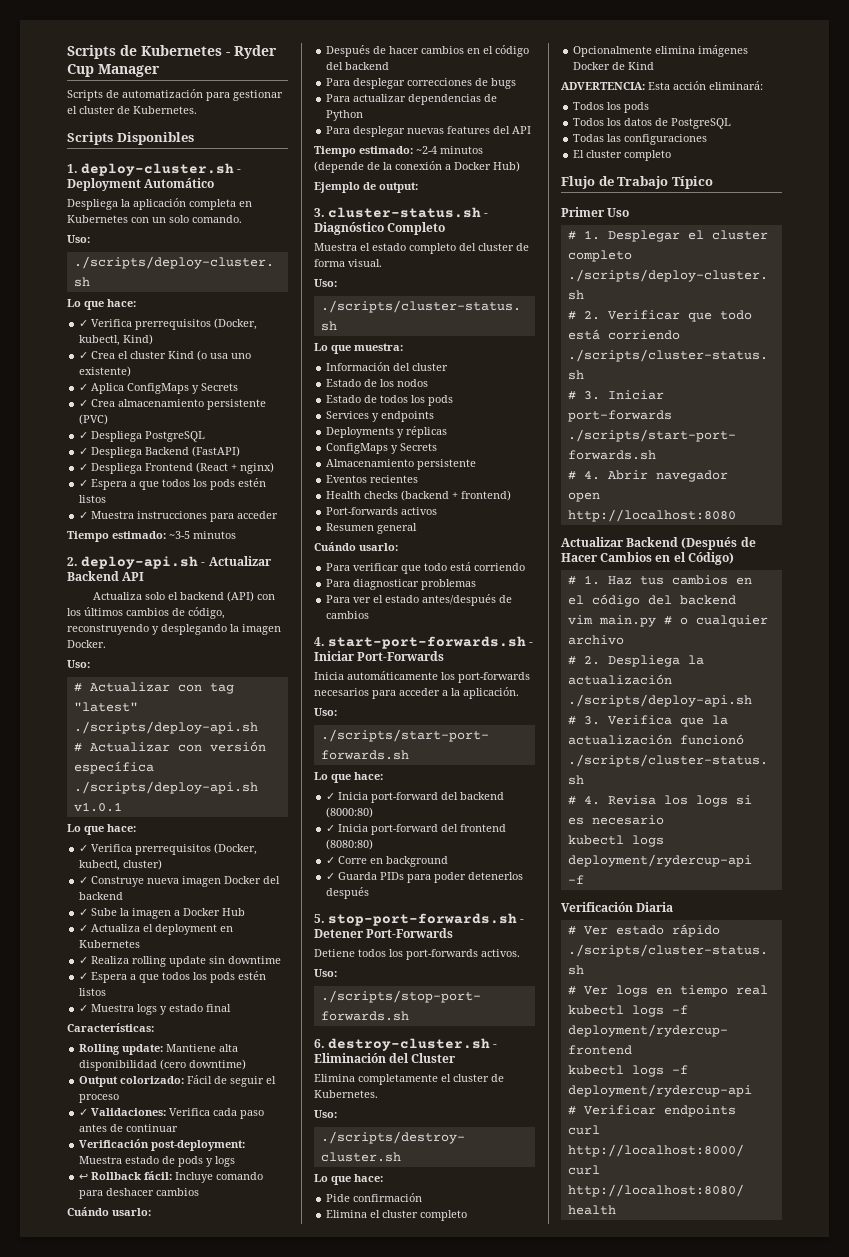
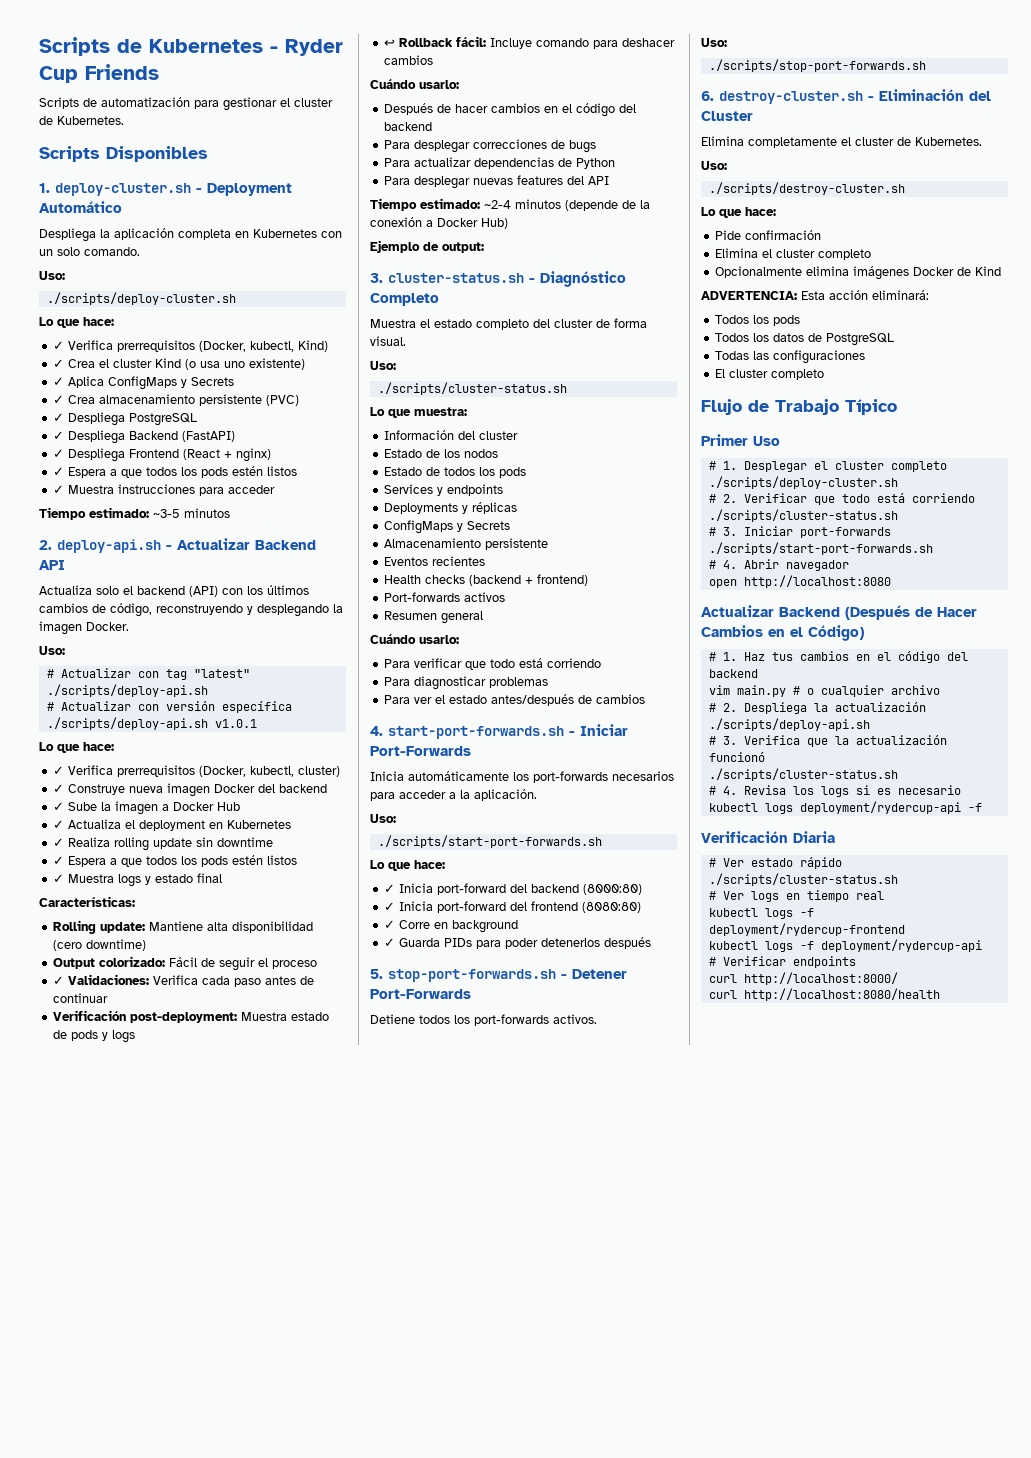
[98,64,160,77] Manager -> [85,64,159,80] Friends

